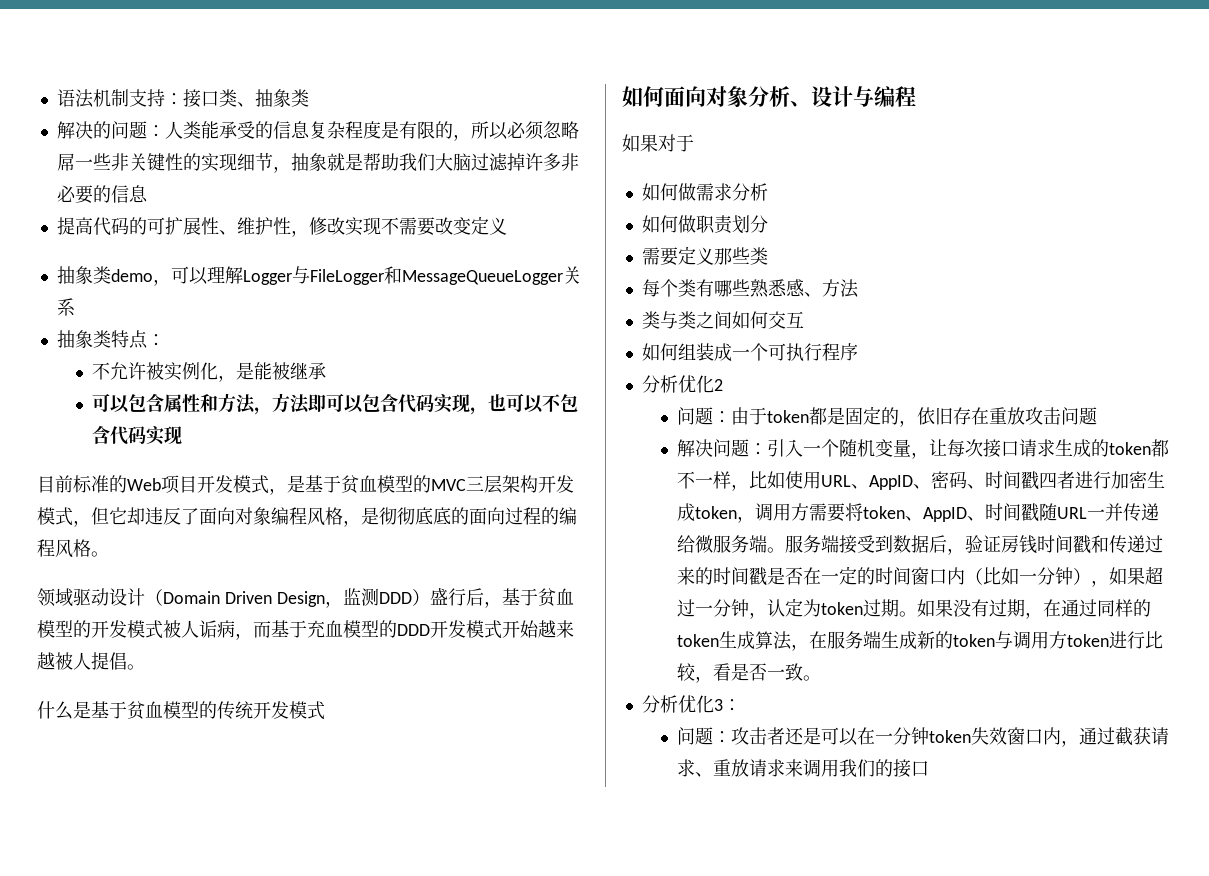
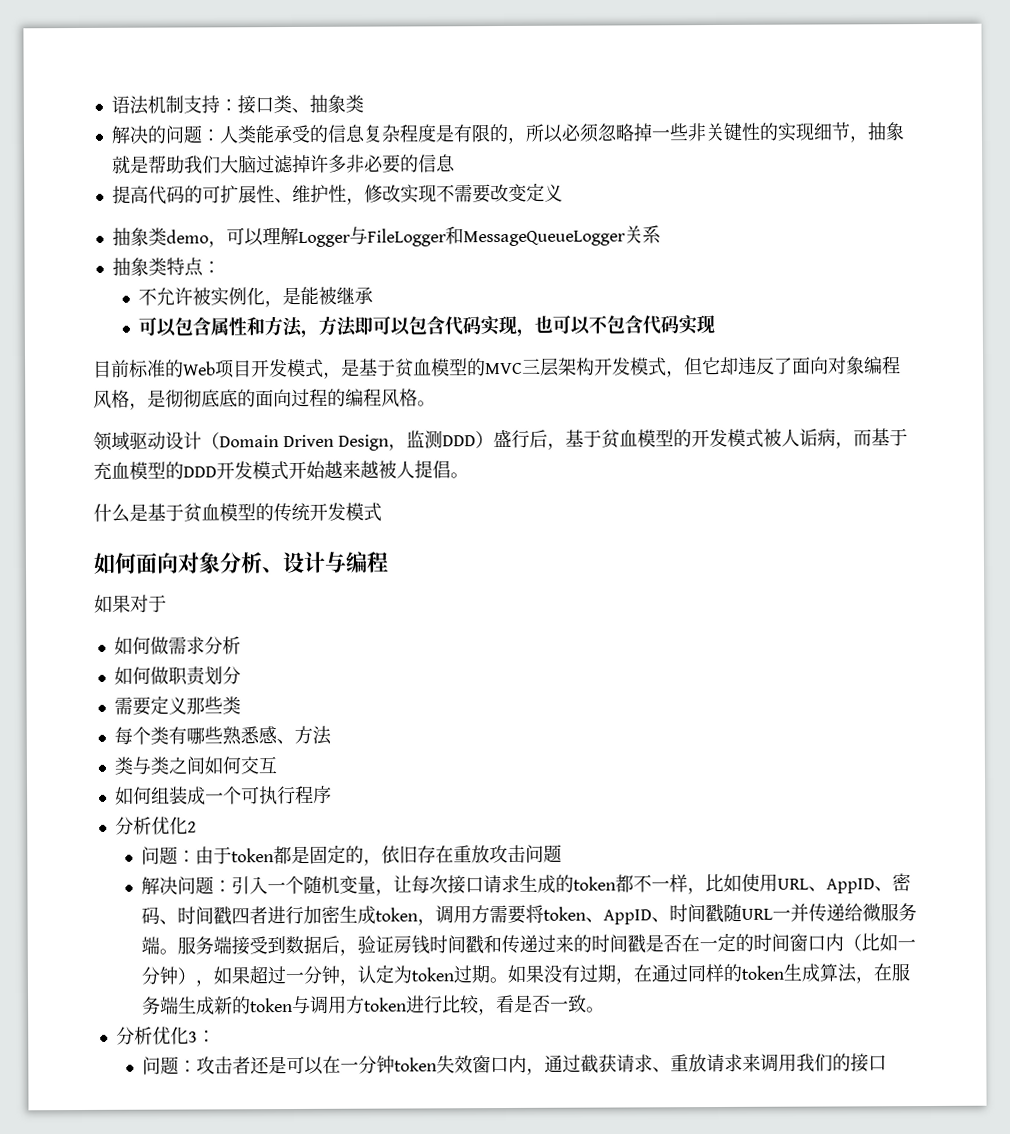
[56,153,75,171] 屌 -> [632,123,652,142] 掉

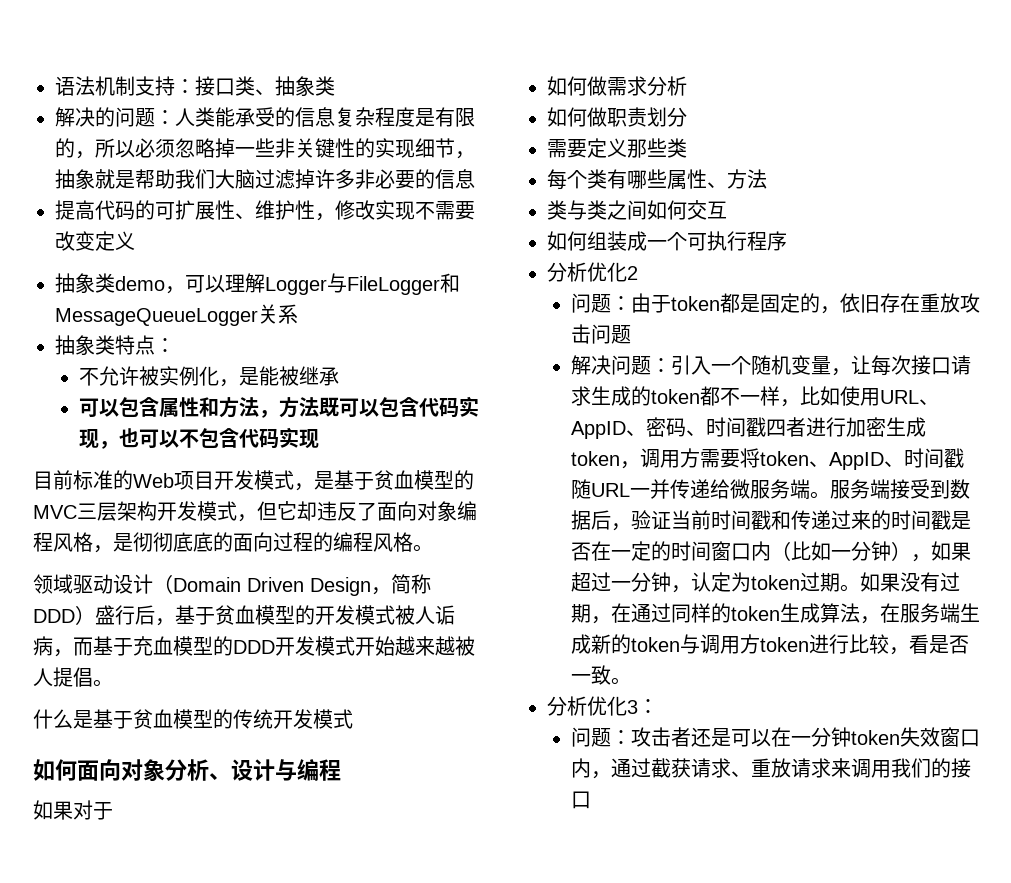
[354,316,374,335] 即 -> [318,397,339,417] 既
[405,430,443,449] 监测 -> [391,574,431,594] 简称
[221,726,278,746] 熟悉感 -> [667,169,707,190] 属性
[393,935,431,955] 房钱 -> [670,510,711,530] 当前

